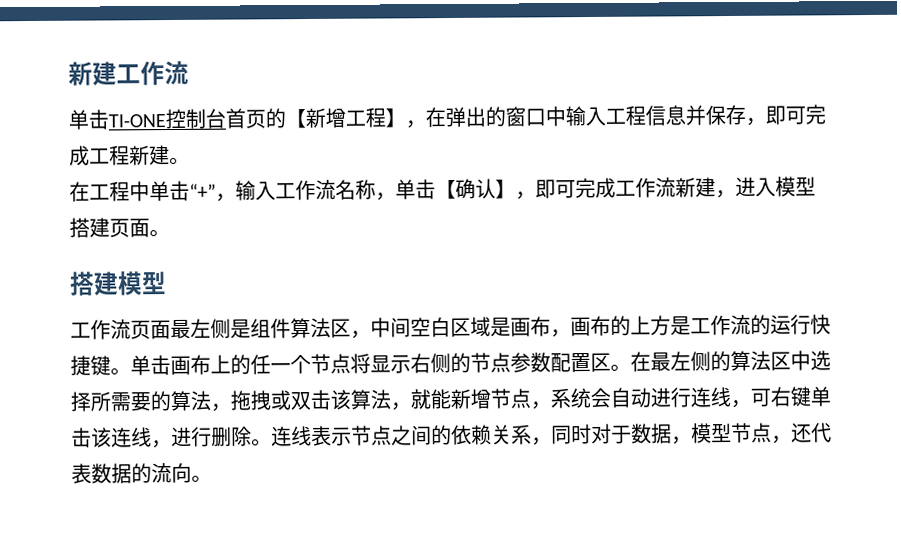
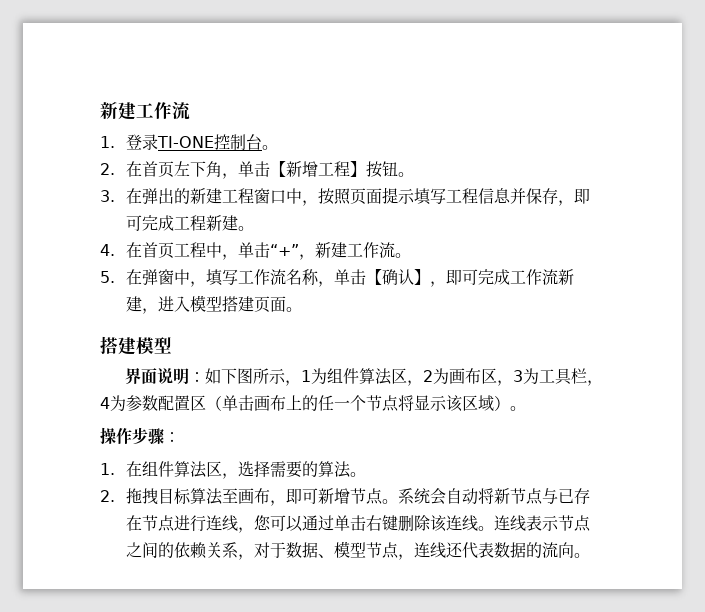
[68,109,109,130] 单击 -> [100,134,159,150] 1.登录
[225,106,606,129] 首页的【新增工程】，在弹出的窗口中输入 -> [262,145,279,150] [100,161,415,179] [100,187,447,206] 。 // 2.在首页左下角，单击【新增工程】按钮。 // 3.在弹出的新建工程窗口中，按照页面提示填写
[69,180,276,202] 在工程中单击“+”，输入 -> [100,242,412,260] [100,269,239,287] 4.在首页工程中，单击“+”，新建工作流。 // 5.在弹窗中，填写
[70,314,831,340] [70,355,131,376] 工作流页面最左侧是组件算法区，中间空白区域是画布，画布的上方是工作流的运行快捷键。 -> [124,368,603,386] [100,395,222,411] 界面说明：如下图所示，1为组件算法区，2为画布区，3为工具栏，4为参数配置区（
[410,350,831,374] [70,389,451,412] 右侧的节点参数配置区。在最左侧的算法区中选择所需要的算法，拖拽或双击该算法，就能 -> [446,395,526,412] [100,427,180,444] [100,461,367,479] [100,488,319,506] 该区域）。 // 操作步骤： // 1.在组件算法区，选择需要的算法。 // 2.拖拽目标算法至画布，即可
[530,401,551,410] ， -> [382,499,399,504] 。
[650,386,831,408] [71,426,252,449] 进行连线，可右键单击该连线，进行删除 -> [478,488,591,505] [126,515,479,533] 将新节点与已存在节点进行连线，您可以通过单击右键删除该连线
[551,423,592,445] 同时 -> (255, 557) none
[671,436,692,445] ， -> [318,554,335,558] 、
(792, 439) none -> [414,542,447,558] 连线

